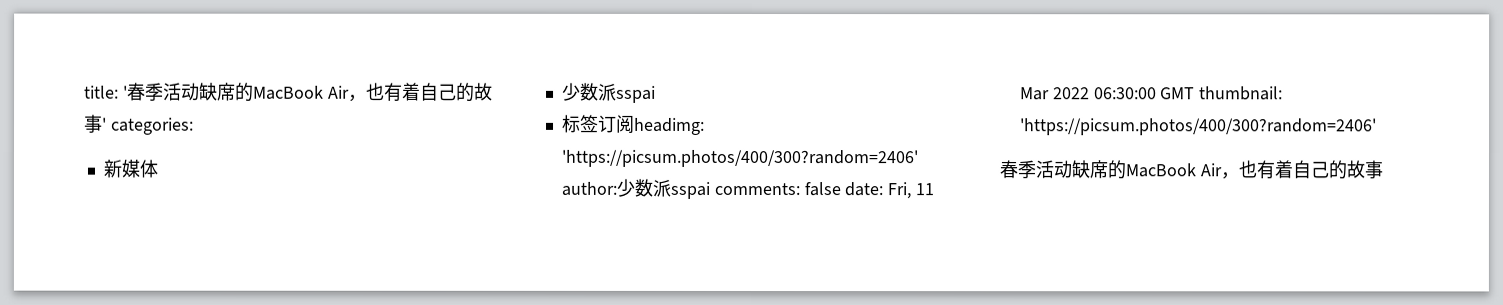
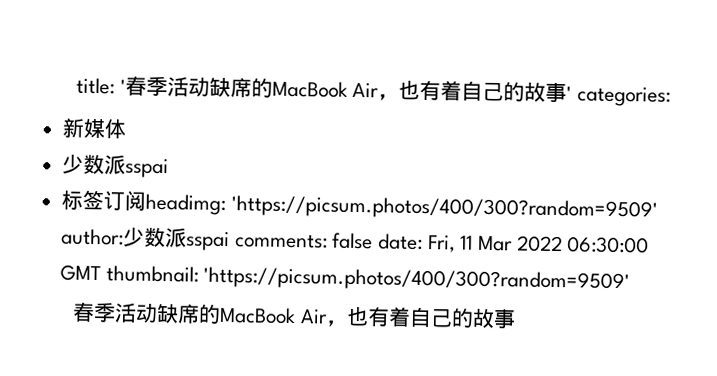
[560,149,919,168] 'https://picsum.photos/400/300?random=2406' -> [230,195,658,222] 'https://picsum.photos/400/300?random=9509'
[1019,118,1377,136] 'https://picsum.photos/400/300?random=2406' -> [203,266,631,294] 'https://picsum.photos/400/300?random=9509'

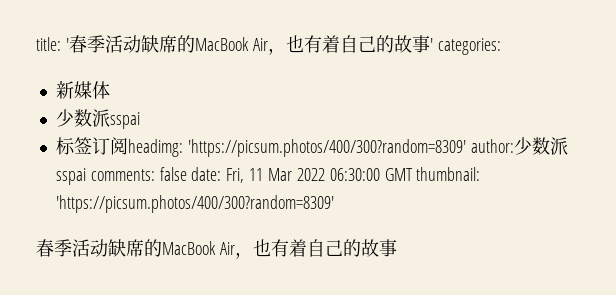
[230,195,658,222] 'https://picsum.photos/400/300?random=9509' -> [187,139,466,157] 'https://picsum.photos/400/300?random=8309'
[203,266,631,294] 'https://picsum.photos/400/300?random=9509' -> [55,195,334,213] 'https://picsum.photos/400/300?random=8309'

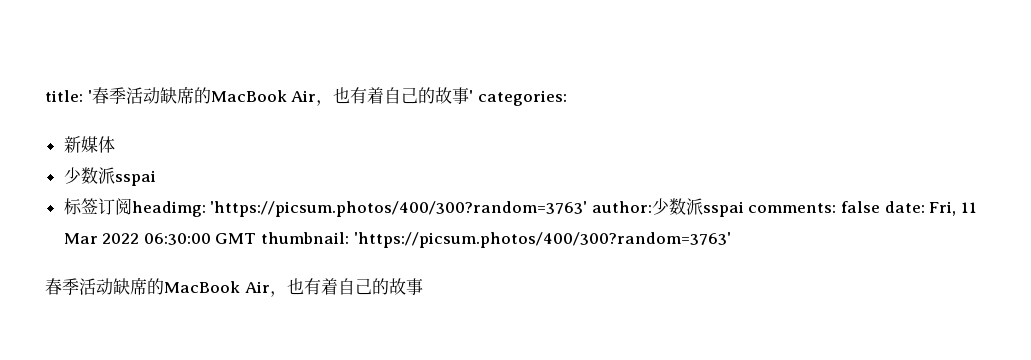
[187,139,466,157] 'https://picsum.photos/400/300?random=8309' -> [210,201,588,217] 'https://picsum.photos/400/300?random=3763'
[55,195,334,213] 'https://picsum.photos/400/300?random=8309' -> [353,232,731,248] 'https://picsum.photos/400/300?random=3763'

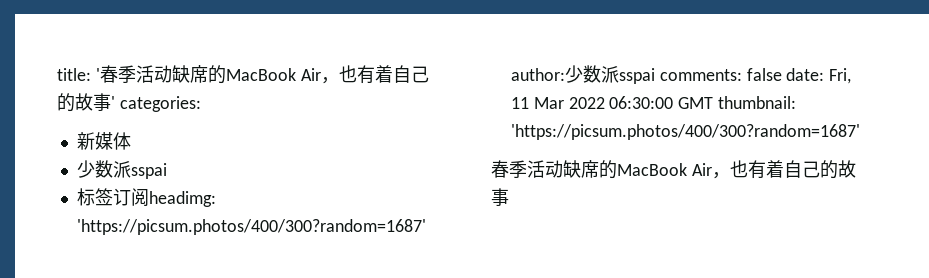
[210,201,588,217] 'https://picsum.photos/400/300?random=3763' -> [76,219,426,235] 'https://picsum.photos/400/300?random=1687'
[353,232,731,248] 'https://picsum.photos/400/300?random=3763' -> [510,124,860,140] 'https://picsum.photos/400/300?random=1687'

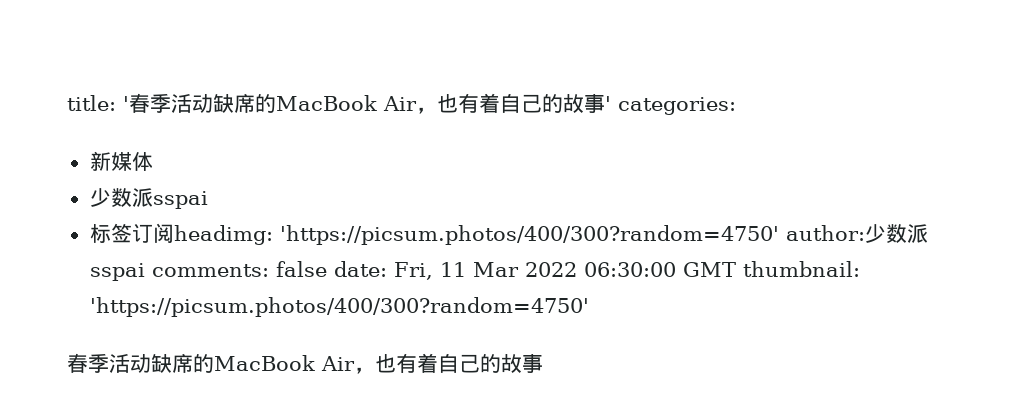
[76,219,426,235] 'https://picsum.photos/400/300?random=1687' -> [279,225,779,245] 'https://picsum.photos/400/300?random=4750'
[510,124,860,140] 'https://picsum.photos/400/300?random=1687' -> [89,297,589,317] 'https://picsum.photos/400/300?random=4750'

